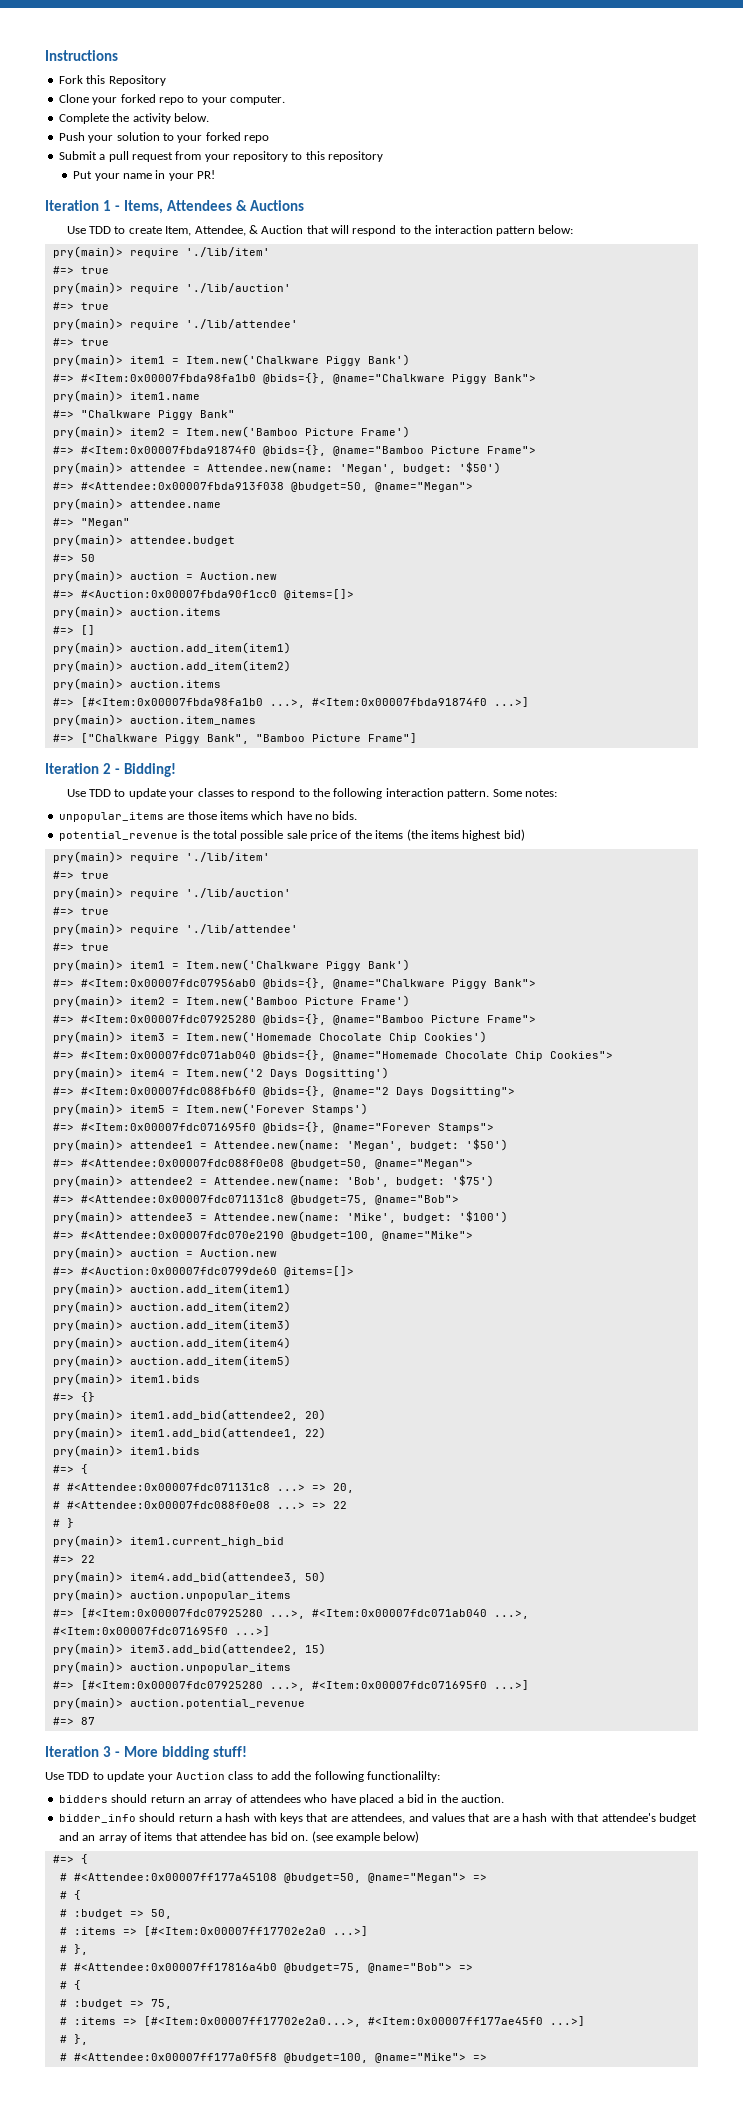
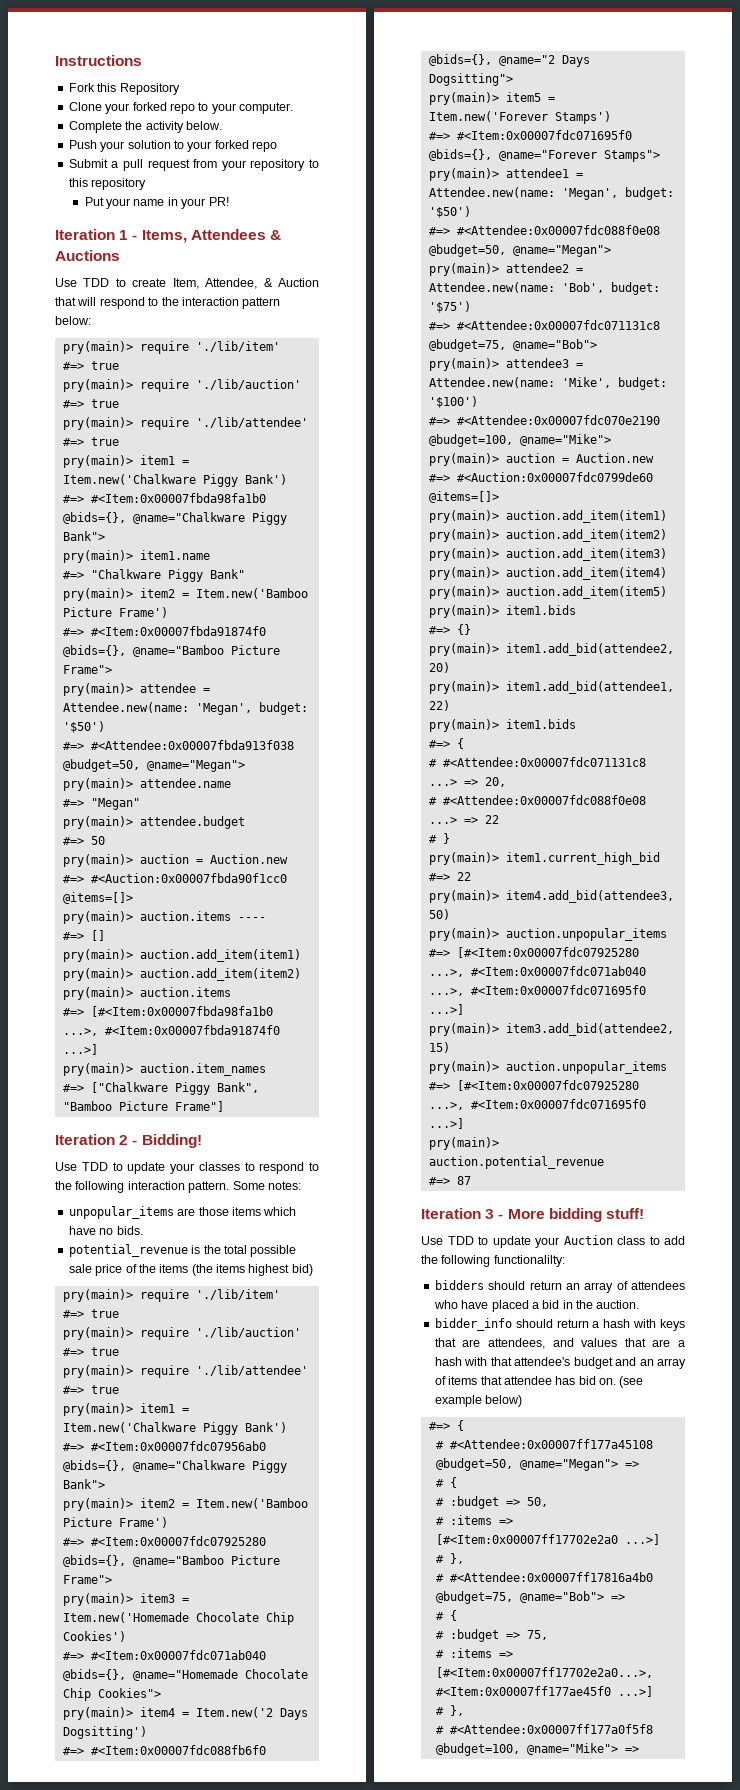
(221, 612) none -> [237,917,266,921] ----

